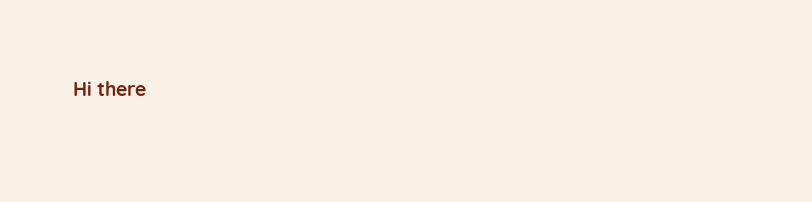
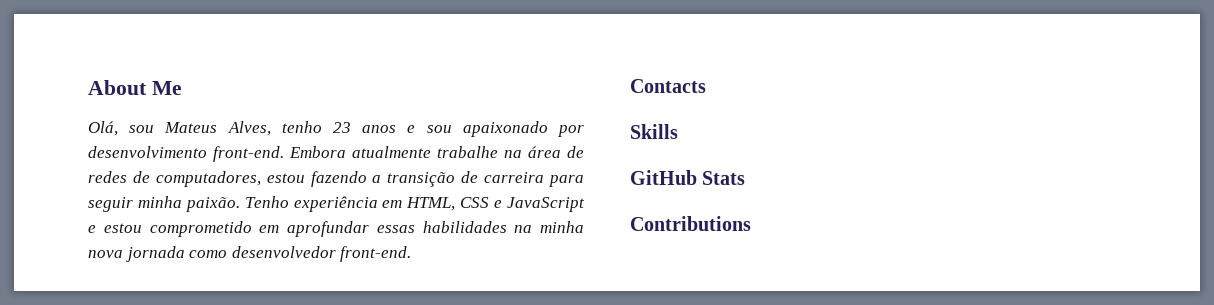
[73,81,147,96] Hi there -> [88,80,182,95] [88,121,584,137] [88,146,584,162] [88,171,585,187] [88,196,586,212] [88,221,584,237] [88,246,412,262] [630,79,706,93] [630,124,678,139] [630,170,746,185] [630,216,751,231] About Me // Olá, sou Mateus Alves, tenho 23 anos e sou apaixonado por desenvolvimento front-end. Embora atualmente trabalhe na área de redes de computadores, estou fazendo a transição de carreira para seguir minha paixão. Tenho experiência em HTML, CSS e JavaScript e estou comprometido em aprofundar essas habilidades na minha nova jornada como desenvolvedor front-end. // Contacts // Skills // GitHub Stats // Contributions

